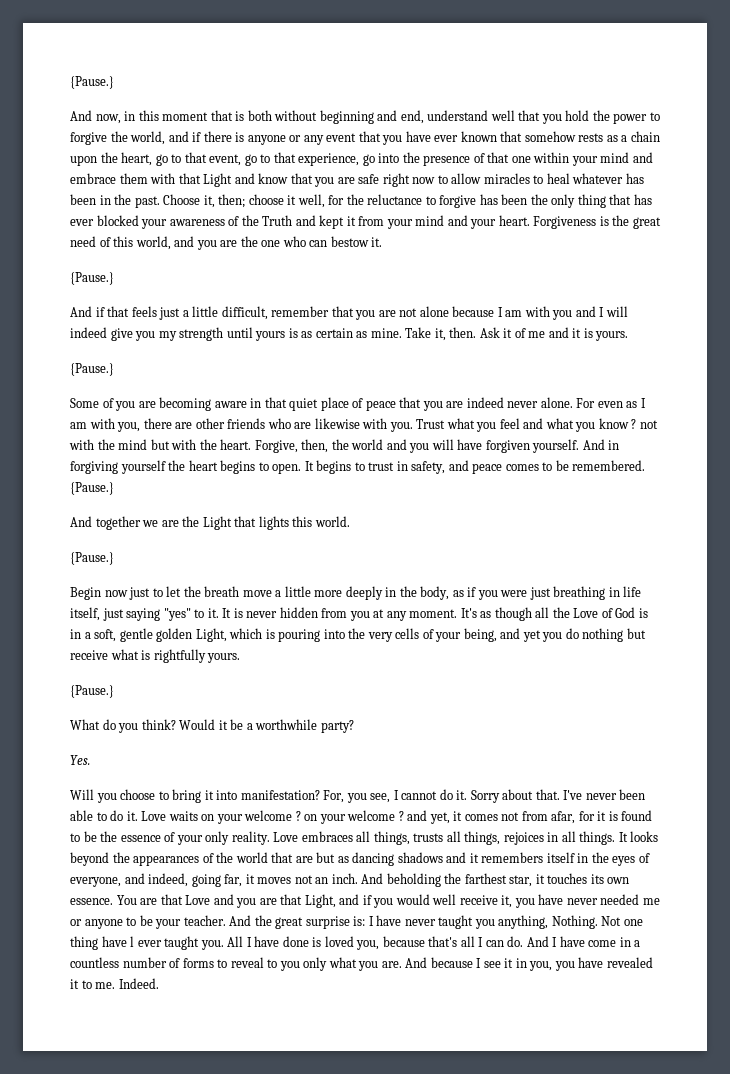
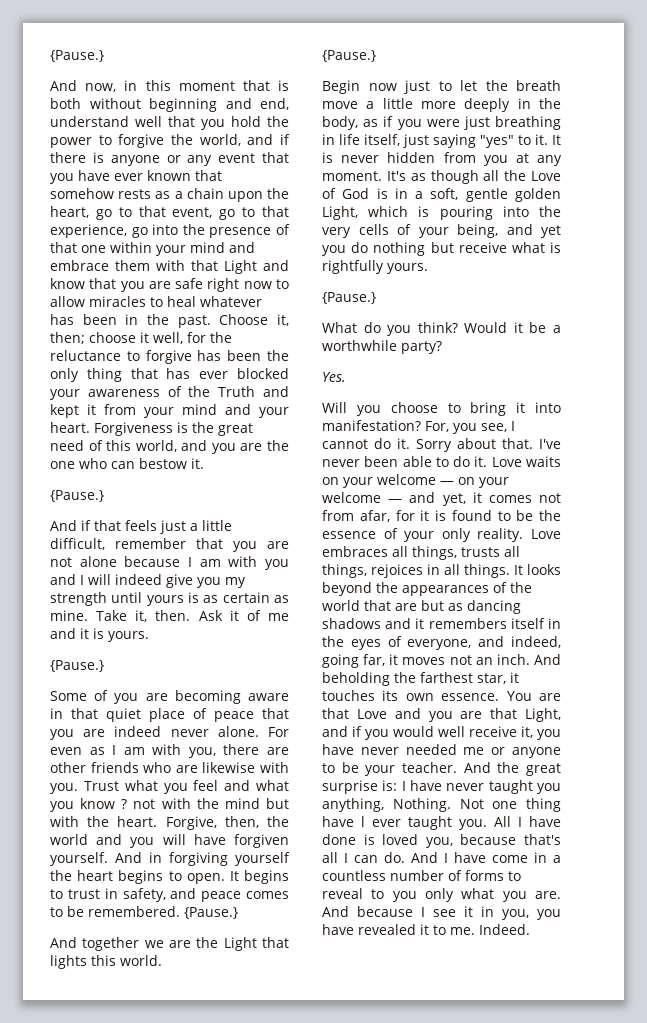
[295,810,404,824] ? on your welcome ? -> [440,477,509,488] [322,492,403,503] — on your welcome —

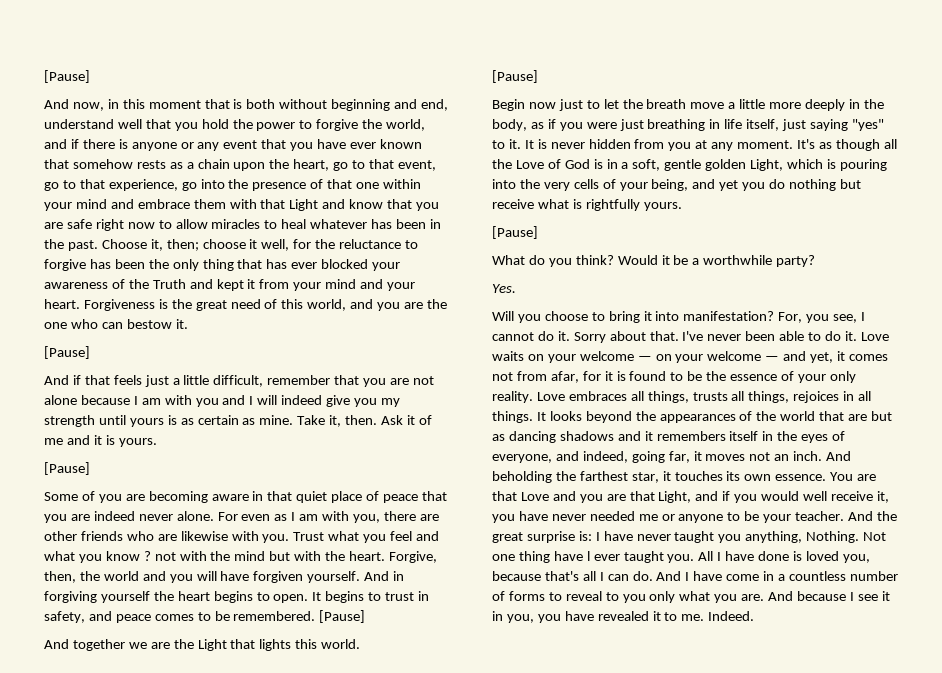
[50,50,104,62] {Pause.} -> [44,70,90,83] [Pause]
[50,490,104,502] {Pause.} -> [44,346,90,359] [Pause]
[50,660,104,672] {Pause.} -> [44,462,90,475] [Pause]
[184,907,238,919] {Pause.} -> [319,610,366,623] [Pause]
[322,50,376,62] {Pause.} -> [492,70,538,83] [Pause]
[322,292,376,304] {Pause.} -> [492,226,538,239] [Pause]

